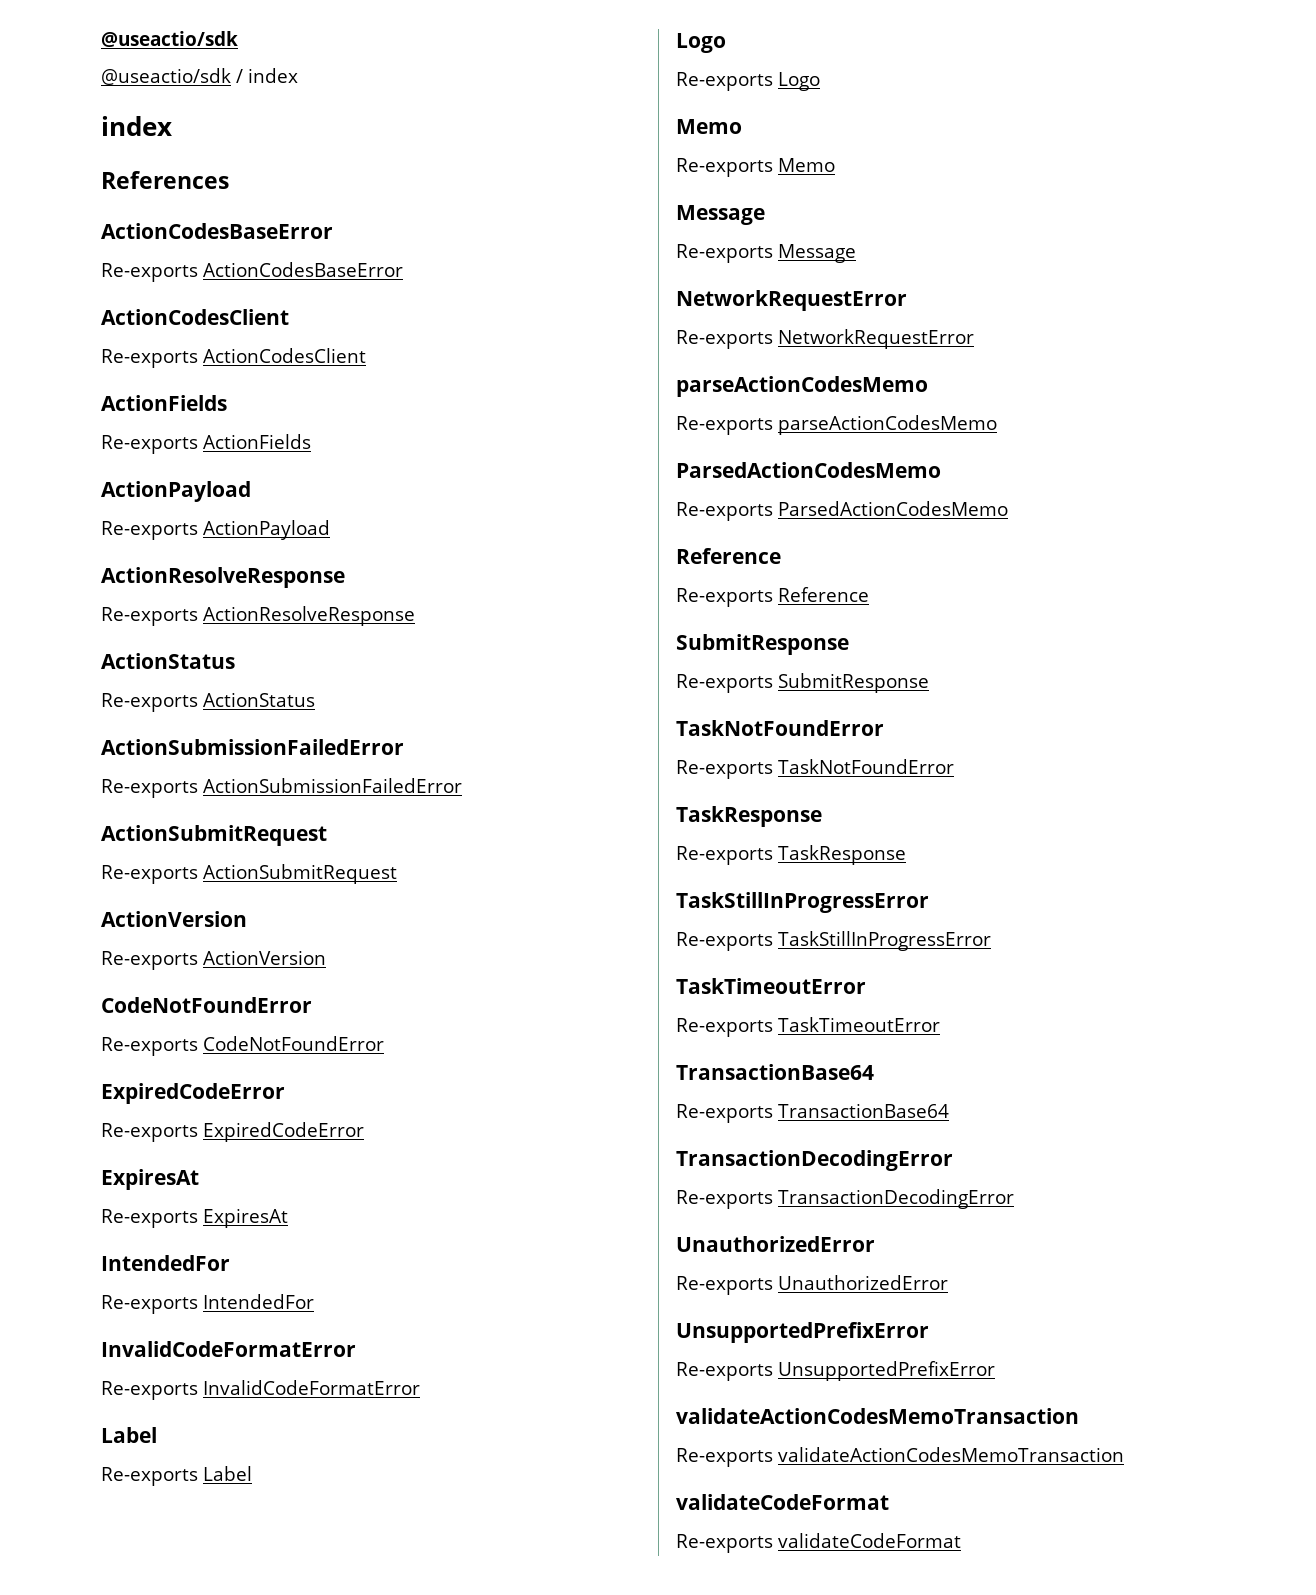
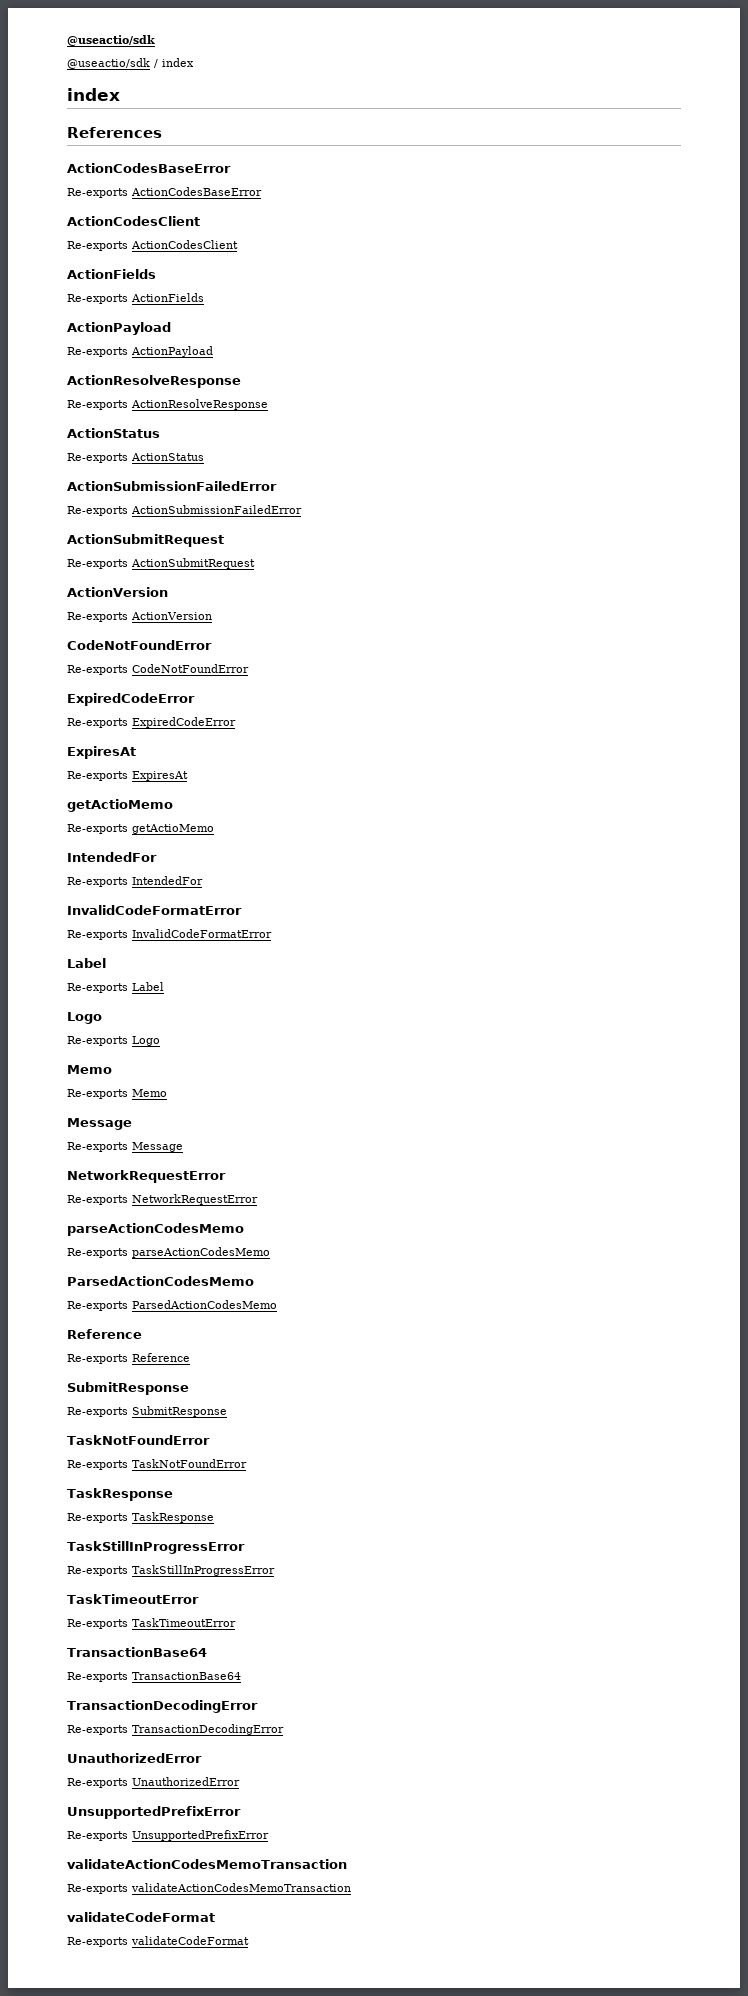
(288, 1218) none -> [67,799,173,812] [67,824,214,834] // getActioMemo // Re-exports getActioMemo

